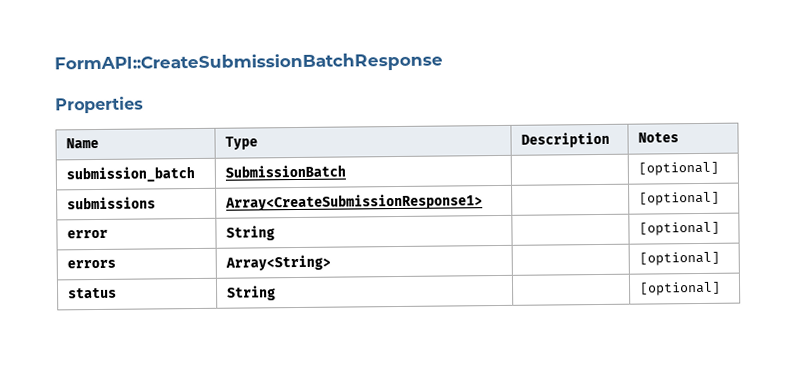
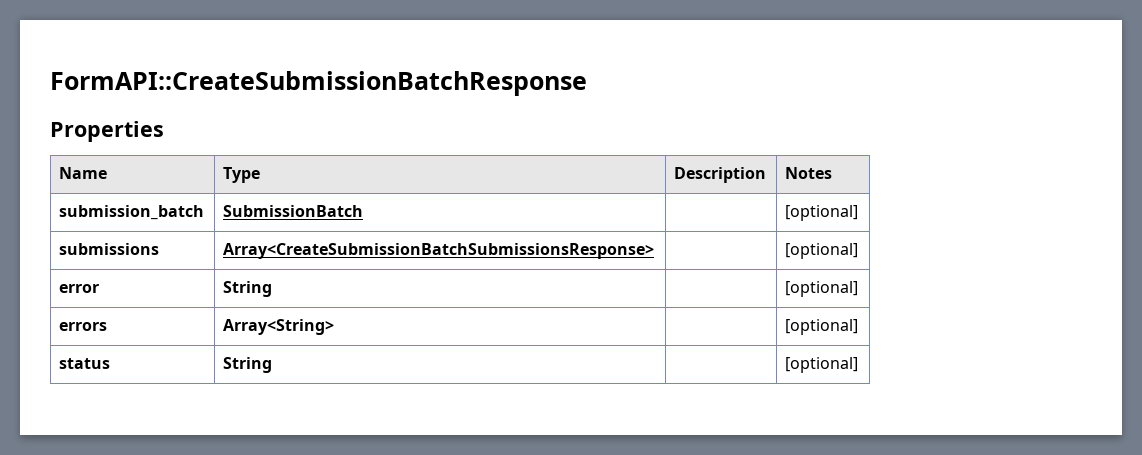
[224,193,483,211] Array<CreateSubmissionResponse1> -> [223,243,655,259] Array<CreateSubmissionBatchSubmissionsResponse>

